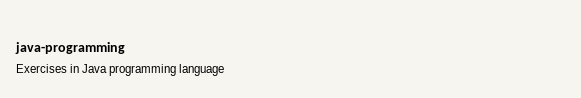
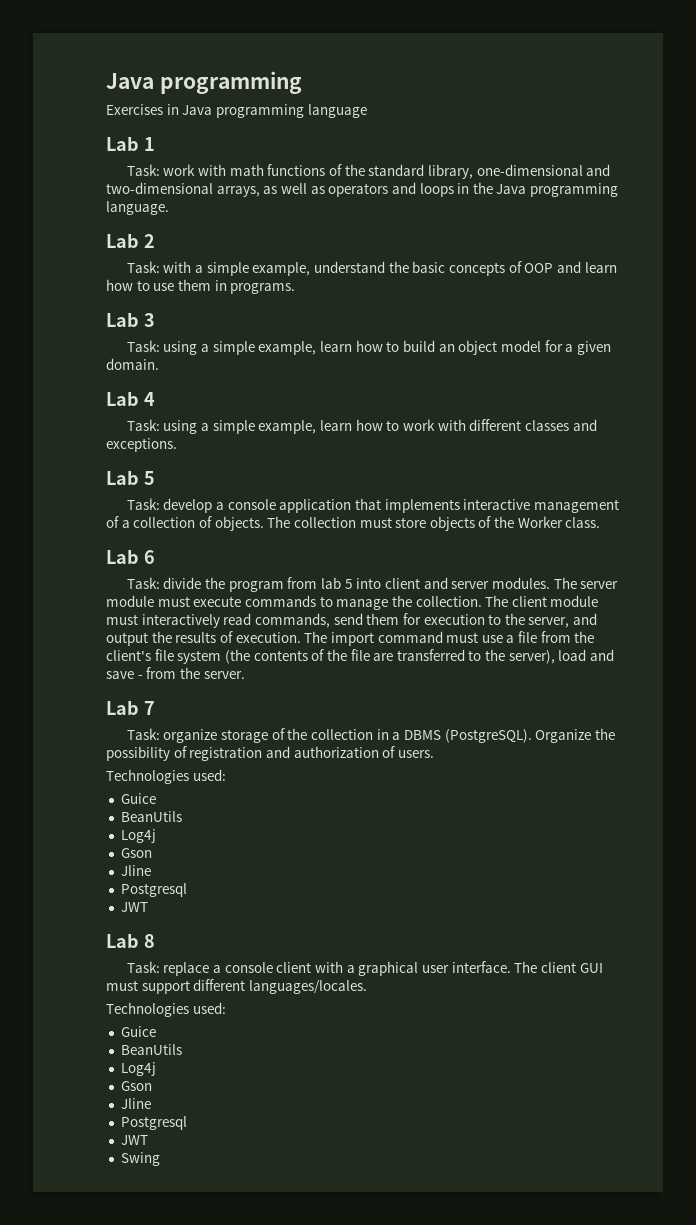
[15,42,125,54] java-programming -> [106,71,302,94] Java programming
(225, 70) none -> [106,136,155,151] [126,164,611,179] [106,182,619,197] [106,201,169,215] [106,233,155,248] [126,261,617,276] [106,279,296,294] [106,312,155,327] [126,340,611,355] [106,358,159,370] [106,391,155,406] [126,419,597,434] [106,438,177,452] [106,470,155,485] [126,498,619,513] [106,516,601,531] [106,549,155,564] [126,577,619,592] [106,595,599,610] [106,613,598,628] [106,631,595,646] [106,649,615,664] [106,667,245,679] [106,700,155,715] [126,728,615,743] [106,746,434,761] [106,769,226,784] [120,793,156,804] [120,811,182,822] [120,829,156,843] [120,848,152,858] [120,865,151,876] [120,883,187,897] [120,902,148,912] [106,933,155,948] [126,961,603,976] [106,979,367,994] [106,1002,226,1017] [120,1026,156,1037] [120,1044,182,1055] [120,1062,156,1076] [120,1081,152,1091] [120,1098,151,1109] [120,1116,187,1130] [120,1135,148,1145] [120,1152,160,1166] // Lab 1 // Task: work with math functions of the standard library, one-dimensional and two-dimensional arrays, as well as operators and loops in the Java programming language. // Lab 2 // Task: with a simple example, understand the basic concepts of OOP and learn how to use them in programs. // Lab 3 // Task: using a simple example, learn how to build an object model for a given domain. // Lab 4 // Task: using a simple example, learn how to work with different classes and exceptions. // Lab 5 // Task: develop a console application that implements interactive management of a collection of objects. The collection must store objects of the Worker class. // Lab 6 // Task: divide the program from lab 5 into client and server modules. The server module must execute commands to manage the collection. The client module must interactively read commands, send them for execution to the server, and output the results of execution. The import command must use a file from the client's file system (the contents of the file are transferred to the server), load and save - from the server. // Lab 7 // Task: organize storage of the collection in a DBMS (PostgreSQL). Organize the possibility of registration and authorization of users. // Technologies used: // Guice // BeanUtils // Log4j // Gson // Jline // Postgresql // JWT // Lab 8 // Task: replace a console client with a graphical user interface. The client GUI must support different languages/locales. // Technologies used: // Guice // BeanUtils // Log4j // Gson // Jline // Postgresql // JWT // Swing

